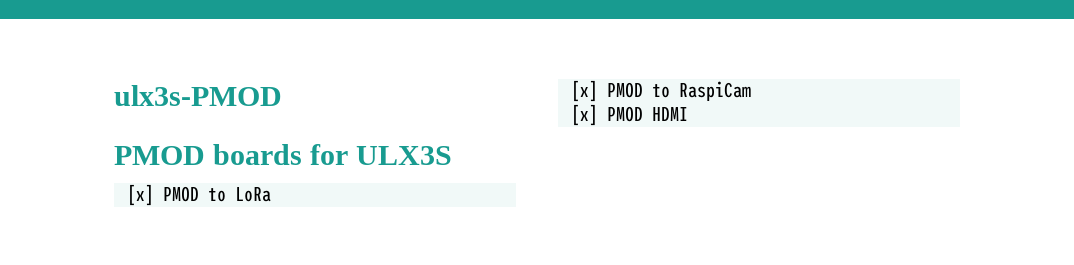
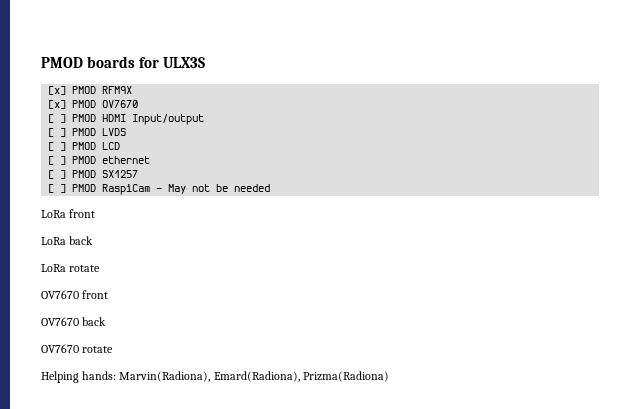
[114,85,282,106] ulx3s-PMOD // -> (41, 62) none
[207,187,271,202] [570,80,751,102] [570,104,688,126] to LoRa // [x] PMOD to RaspiCam // [x] PMOD HDMI -> [102,86,133,94] [48,100,139,109] [48,114,205,125] [48,128,127,137] [48,142,121,151] [48,156,151,165] [48,170,139,179] [48,184,271,195] [41,209,96,218] [41,236,94,245] [41,264,101,272] [41,290,109,299] [41,317,107,326] [41,344,114,353] [41,371,389,383] RFM9X // [x] PMOD OV7670 // [ ] PMOD HDMI Input/output // [ ] PMOD LVDS // [ ] PMOD LCD // [ ] PMOD ethernet // [ ] PMOD SX1257 // [ ] PMOD RaspiCam - May not be needed // LoRa front // LoRa back // LoRa rotate // OV7670 front // OV7670 back // OV7670 rotate // Helping hands: Marvin(Radiona), Emard(Radiona), Prizma(Radiona)

